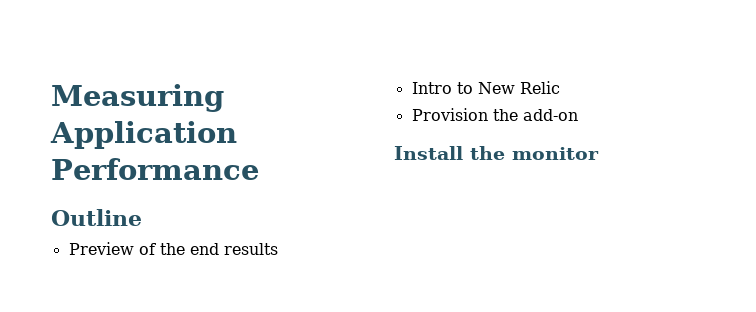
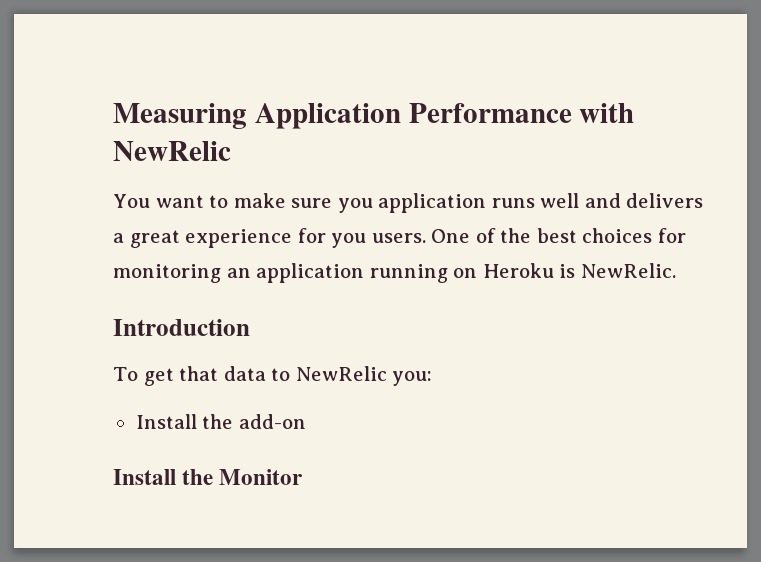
[51,209,142,226] [68,242,278,255] [411,81,560,94] [411,108,488,121] // Outline // Preview of the end results // Intro to New Relic // Provision -> [579,103,635,123] [113,141,231,161] [113,193,704,213] [113,228,686,248] [113,263,676,283] [113,319,250,336] [113,366,433,386] [135,414,197,429] with NewRelic // You want to make sure you application runs well and delivers a great experience for you users. One of the best choices for monitoring an application running on Heroku is NewRelic. // Introduction // To get that data to NewRelic you: // Install
[512,147,599,160] monitor -> [219,469,303,485] Monitor

